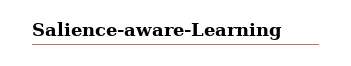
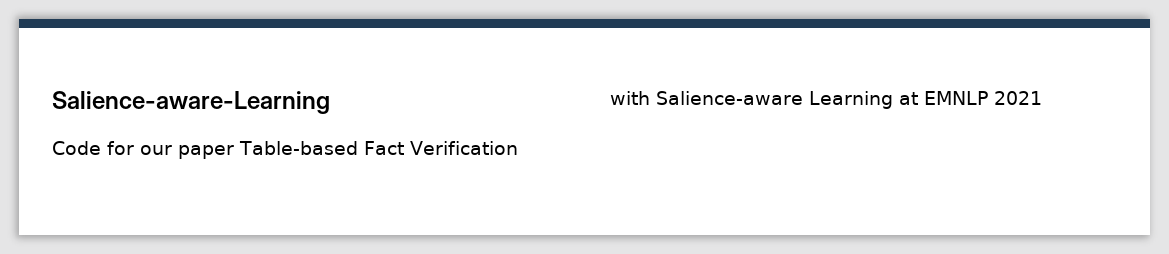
(282, 31) none -> [52,141,518,159] [610,91,1042,109] // Code for our paper Table-based Fact Verification with Salience-aware Learning at EMNLP 2021

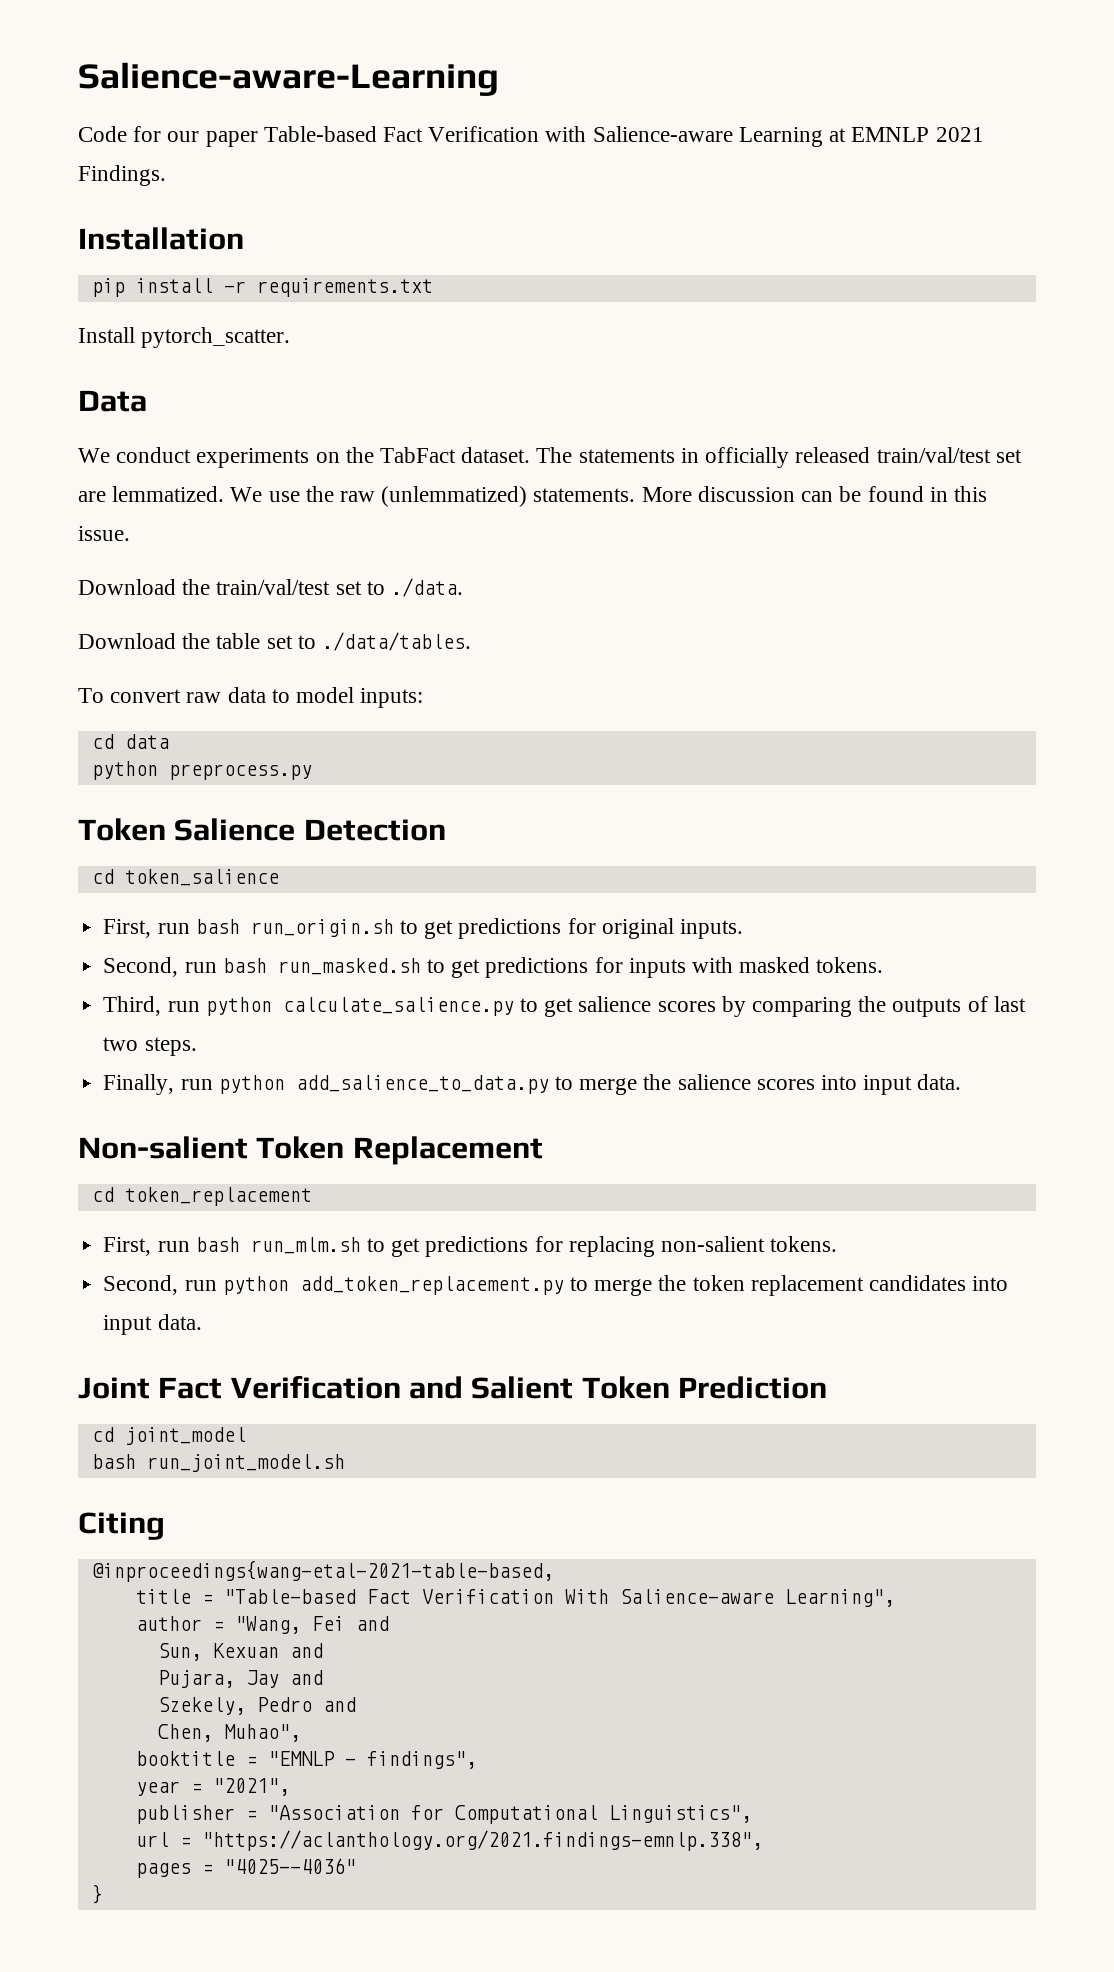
(1042, 98) none -> [78,165,166,186] [78,227,244,250] [91,278,433,297] [78,327,291,348] [78,390,147,412] [78,447,1022,468] [78,486,987,507] [78,526,130,541] [78,578,464,597] [78,632,472,651] [78,687,424,708] [91,734,169,749] [91,761,312,780] [78,818,446,841] [91,869,279,886] [103,918,743,939] [103,957,884,978] [103,996,1026,1017] [103,1037,197,1056] [103,1074,962,1095] [78,1136,543,1165] [91,1187,312,1206] [103,1236,838,1257] [103,1275,1009,1296] [103,1314,202,1335] [78,1376,828,1399] [91,1427,246,1445] [91,1454,345,1472] [78,1512,165,1540] [91,1560,554,1582] [135,1589,895,1607] [135,1616,389,1634] [157,1643,323,1661] [157,1670,323,1688] [157,1697,356,1715] [157,1724,301,1742] [135,1751,477,1769] [135,1778,290,1796] [135,1805,752,1824] [135,1830,763,1851] [135,1858,356,1878] [91,1884,103,1904] Findings. // Installation // pip install -r requirements.txt // Install pytorch_scatter. // Data // We conduct experiments on the TabFact dataset. The statements in officially released train/val/test set are lemmatized. We use the raw (unlemmatized) statements. More discussion can be found in this issue. // Download the train/val/test set to ./data. // Download the table set to ./data/tables. // To convert raw data to model inputs: // cd data // python preprocess.py // Token Salience Detection // cd token_salience // First, run bash run_origin.sh to get predictions for original inputs. // Second, run bash run_masked.sh to get predictions for inputs with masked tokens. // Third, run python calculate_salience.py to get salience scores by comparing the outputs of last two steps. // Finally, run python add_salience_to_data.py to merge the salience scores into input data. // Non-salient Token Replacement // cd token_replacement // First, run bash run_mlm.sh to get predictions for replacing non-salient tokens. // Second, run python add_token_replacement.py to merge the token replacement candidates into input data. // Joint Fact Verification and Salient Token Prediction // cd joint_model // bash run_joint_model.sh // Citing // @inproceedings{wang-etal-2021-table-based, // title = "Table-based Fact Verification With Salience-aware Learning", // author = "Wang, Fei and // Sun, Kexuan and // Pujara, Jay and // Szekely, Pedro and // Chen, Muhao", // booktitle = "EMNLP - findings", // year = "2021", // publisher = "Association for Computational Linguistics", // url = "https://aclanthology.org/2021.findings-emnlp.338", // pages = "4025--4036" // }

